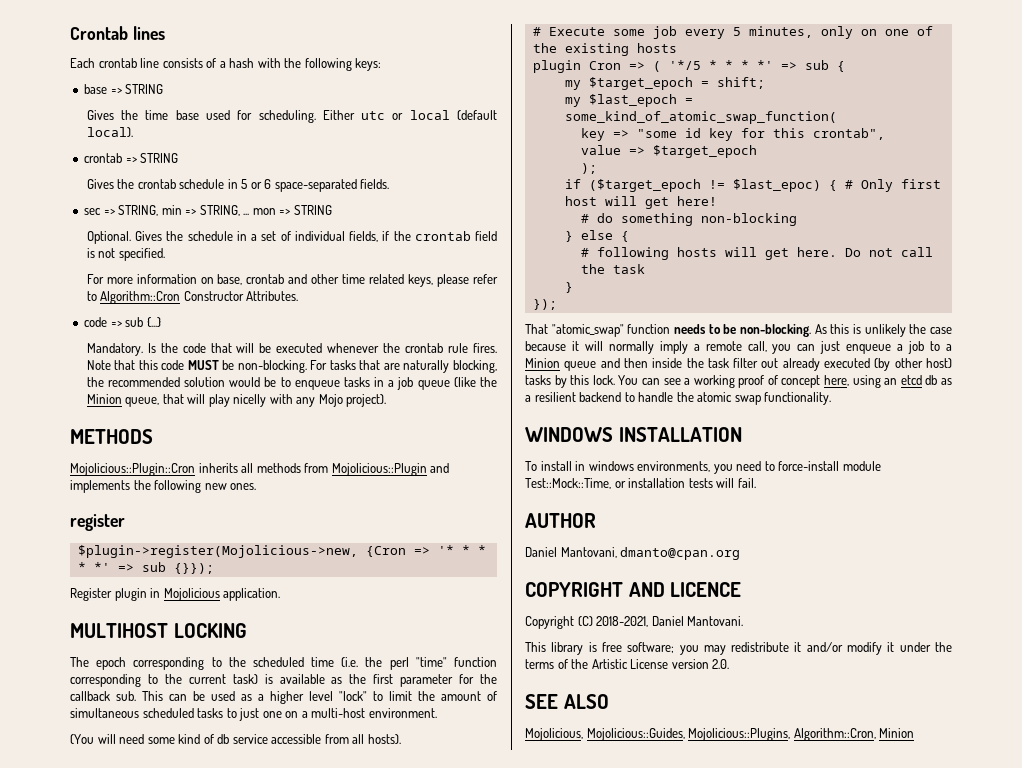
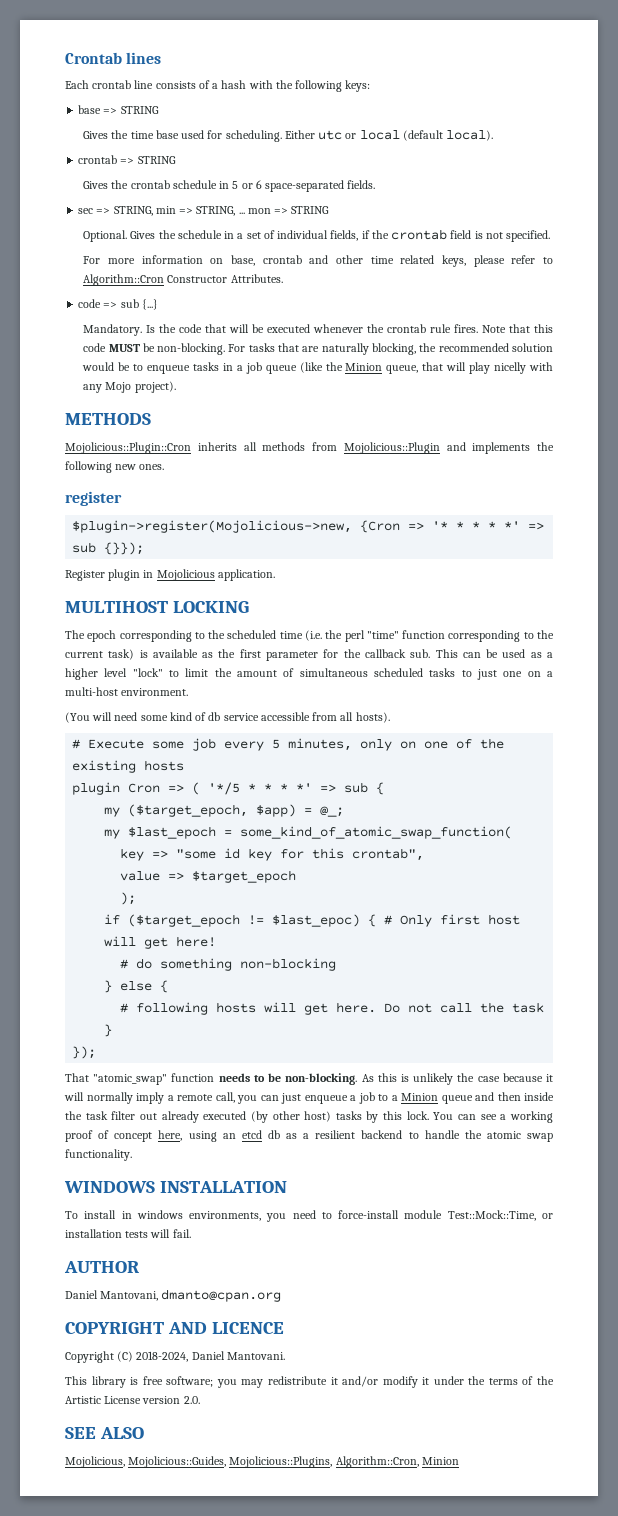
[588,77,765,90] $target_epoch = shift; -> [128,804,345,817] ($target_epoch, $app) = @_;
[596,616,649,627] 2018-2021, -> [136,1351,189,1362] 2018-2024,

